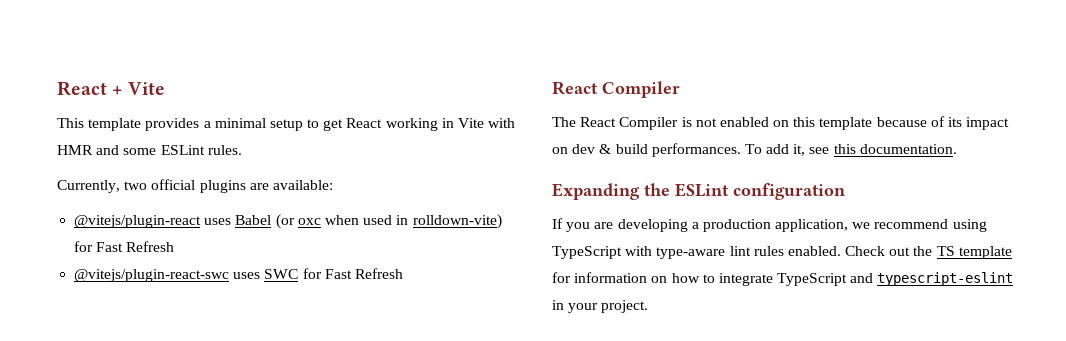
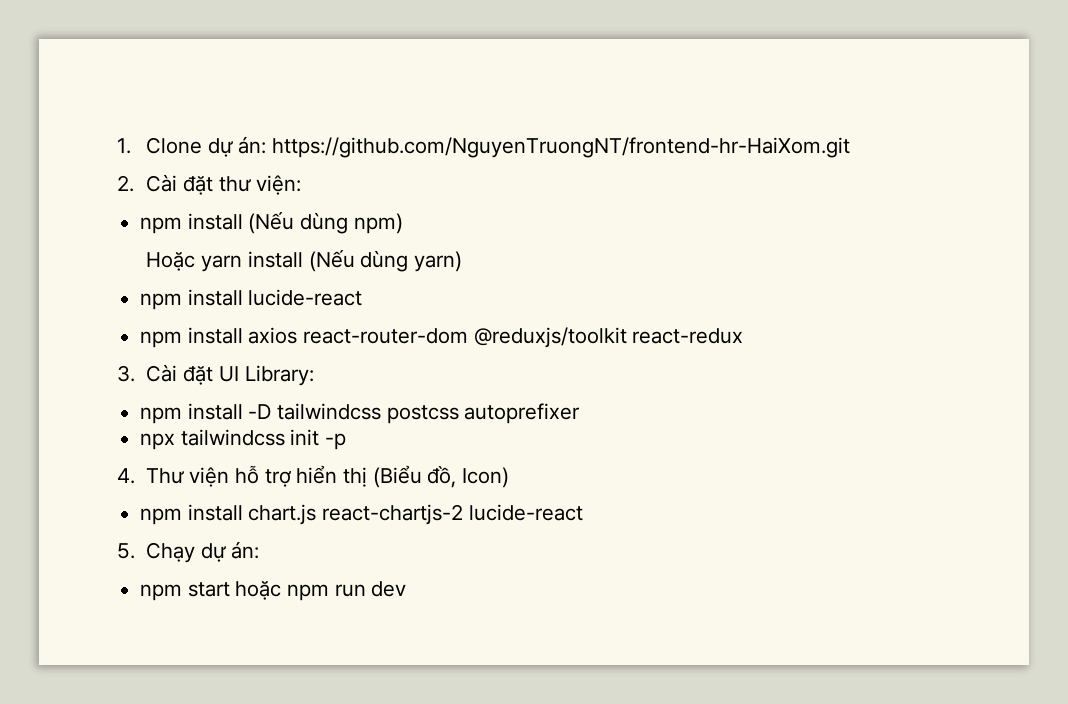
[57,81,165,96] [57,118,516,131] [57,145,242,155] [57,179,333,193] [74,214,502,229] [74,241,175,252] [74,268,403,282] [552,81,680,98] [552,116,1010,130] [552,143,957,157] [552,183,845,200] [552,218,987,232] [552,246,1012,259] [552,272,1014,286] [552,300,649,313] React + Vite // This template provides a minimal setup to get React working in Vite with HMR and some ESLint rules. // Currently, two official plugins are available: // @vitejs/plugin-react uses Babel (or oxc when used in rolldown-vite) for Fast Refresh // @vitejs/plugin-react-swc uses SWC for Fast Refresh // React Compiler // The React Compiler is not enabled on this template because of its impact on dev & build performances. To add it, see this documentation. // Expanding the ESLint configuration // If you are developing a production application, we recommend using TypeScript with type-aware lint rules enabled. Check out the TS template for information on how to integrate TypeScript and typescript-eslint in your project. -> [117,136,850,158] [117,174,301,195] [140,212,403,234] [146,250,462,272] [140,289,363,310] [140,327,744,348] [117,364,314,386] [140,403,581,424] [140,429,347,450] [117,465,509,488] [140,504,583,525] [117,541,259,563] [140,581,407,601] 1. Clone dự án: https://github.com/NguyenTruongNT/frontend-hr-HaiXom.git // 2. Cài đặt thư viện: // npm install (Nếu dùng npm) // Hoặc yarn install (Nếu dùng yarn) // npm install lucide-react // npm install axios react-router-dom @reduxjs/toolkit react-redux // 3. Cài đặt UI Library: // npm install -D tailwindcss postcss autoprefixer // npx tailwindcss init -p // 4. Thư viện hỗ trợ hiển thị (Biểu đồ, Icon) // npm install chart.js react-chartjs-2 lucide-react // 5. Chạy dự án: // npm start hoặc npm run dev

